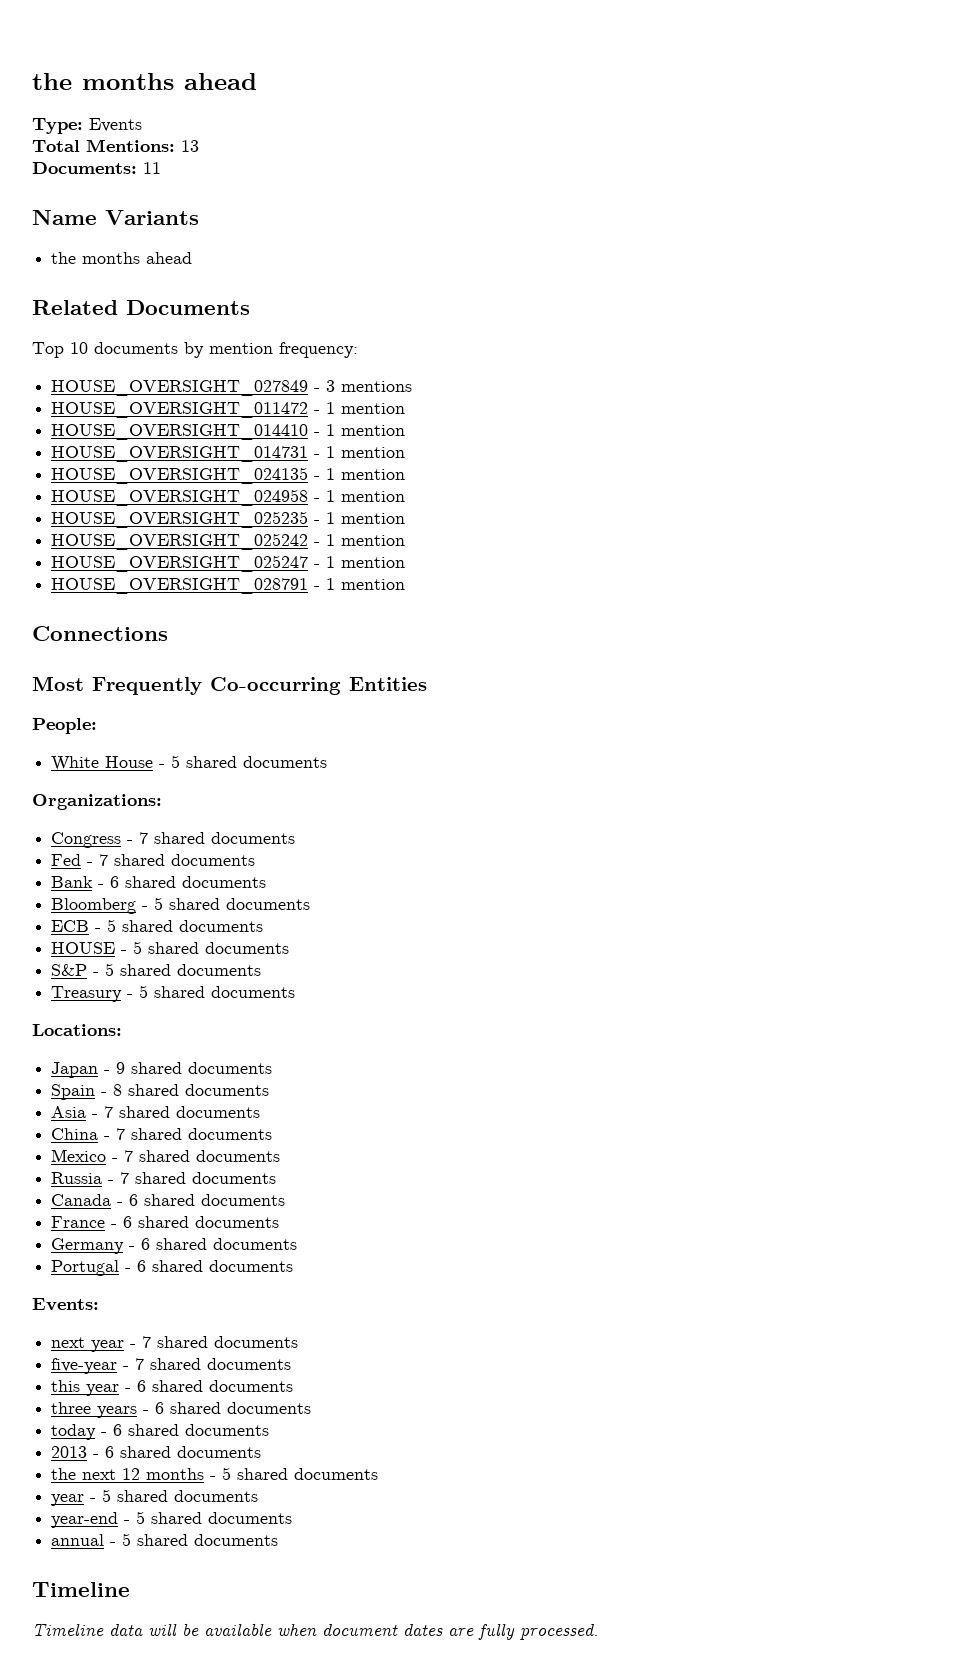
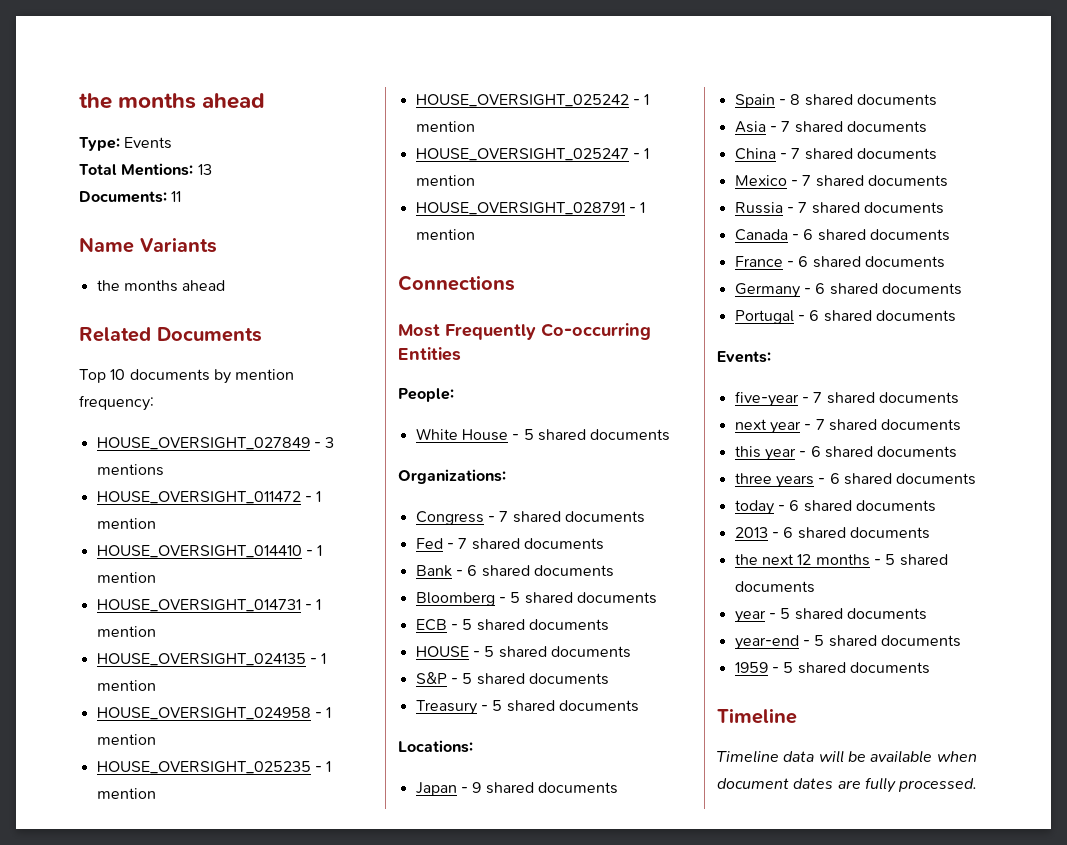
[51,1336,299,1352] [51,1358,118,1374] next year - 7 shared documents // five-year -> [734,391,959,407] [734,419,801,434] five-year - 7 shared documents // next year
[51,1534,105,1546] annual -> [734,662,768,673] 1959

